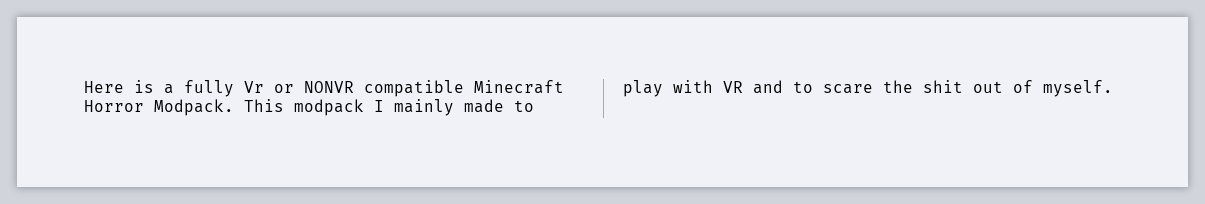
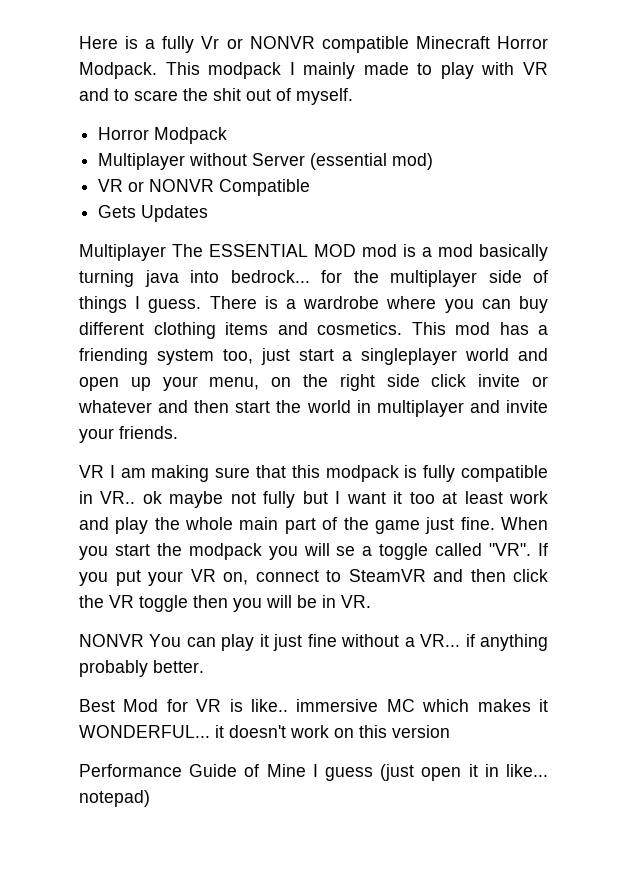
(1113, 88) none -> [98,127,228,144] [98,153,434,170] [98,179,311,196] [98,205,209,222] [79,244,548,261] [79,270,548,287] [79,296,548,313] [79,322,548,339] [79,348,548,365] [79,374,548,391] [78,400,548,417] [79,426,178,443] [79,465,548,482] [79,491,548,508] [79,517,548,534] [79,543,549,560] [79,569,548,586] [79,595,371,612] [79,634,548,651] [79,660,204,677] [79,699,548,712] [79,725,450,738] [79,764,548,781] [79,790,150,807] // Horror Modpack // Multiplayer without Server (essential mod) // VR or NONVR Compatible // Gets Updates // Multiplayer The ESSENTIAL MOD mod is a mod basically turning java into bedrock... for the multiplayer side of things I guess. There is a wardrobe where you can buy different clothing items and cosmetics. This mod has a friending system too, just start a singleplayer world and open up your menu, on the right side click invite or whatever and then start the world in multiplayer and invite your friends. // VR I am making sure that this modpack is fully compatible in VR.. ok maybe not fully but I want it too at least work and play the whole main part of the game just fine. When you start the modpack you will se a toggle called "VR". If you put your VR on, connect to SteamVR and then click the VR toggle then you will be in VR. // NONVR You can play it just fine without a VR... if anything probably better. // Best Mod for VR is like.. immersive MC which makes it WONDERFUL... it doesn't work on this version // Performance Guide of Mine I guess (just open it in like... notepad)

